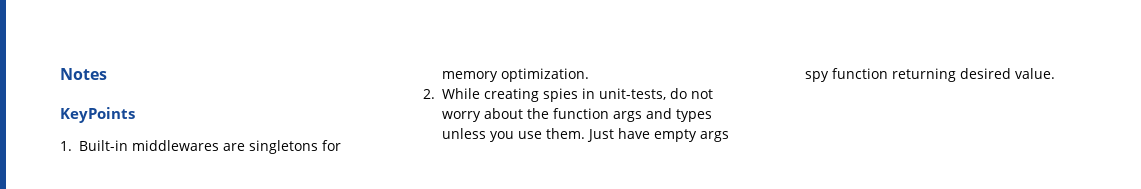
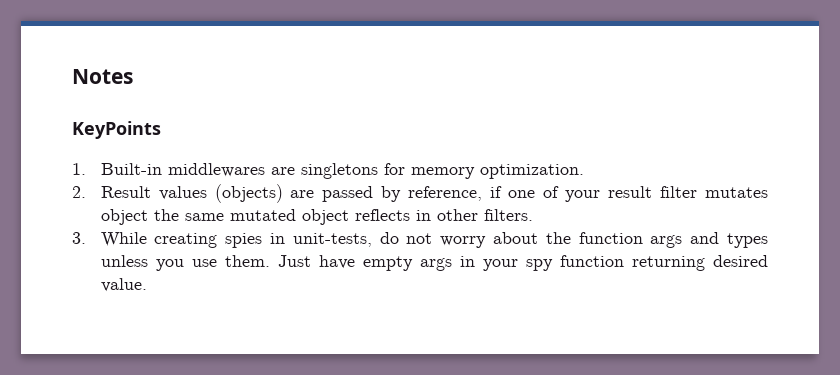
(435, 94) none -> [100,184,768,203] [100,209,533,225] [72,232,86,244] Result values (objects) are passed by reference, if one of your result filter mutates object the same mutated object reflects in other filters. // 3.
(729, 136) none -> [459,256,518,271] in your

